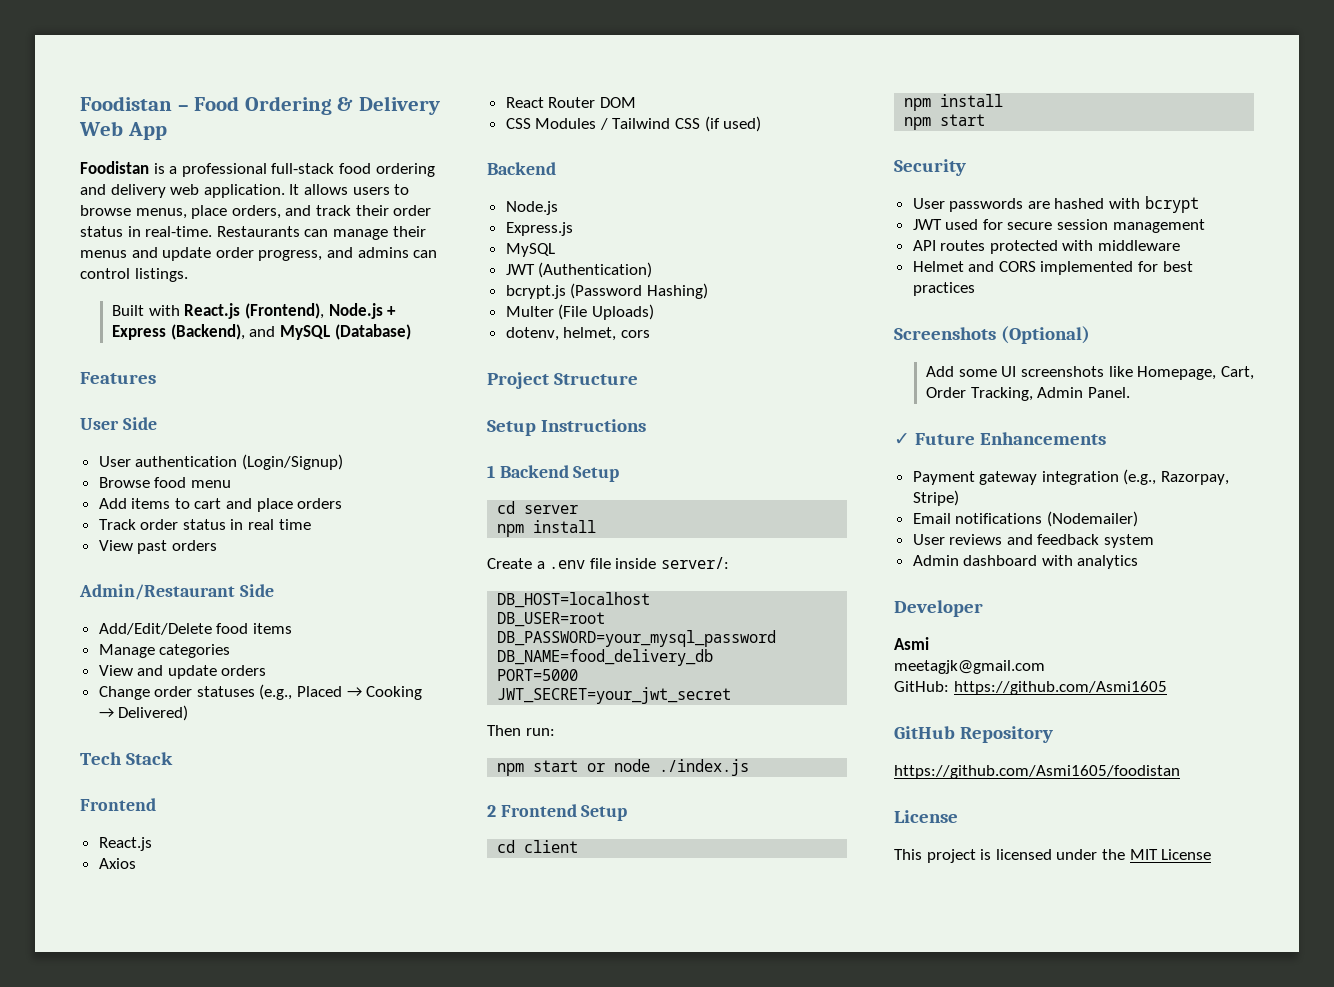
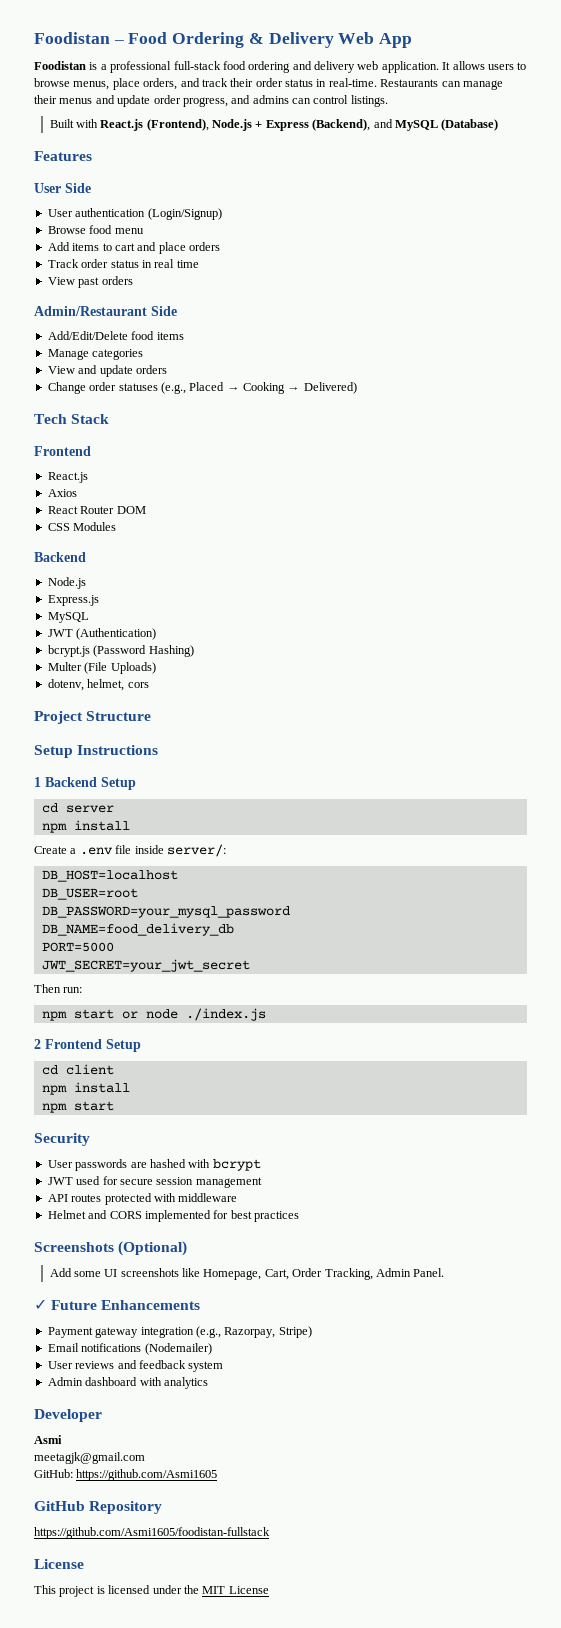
[599,116,762,132] / Tailwind CSS (if used) -> (117, 526) none
[894,765,1180,779] https://github.com/Asmi1605/foodistan -> [34,1527,270,1539] https://github.com/Asmi1605/foodistan-fullstack

